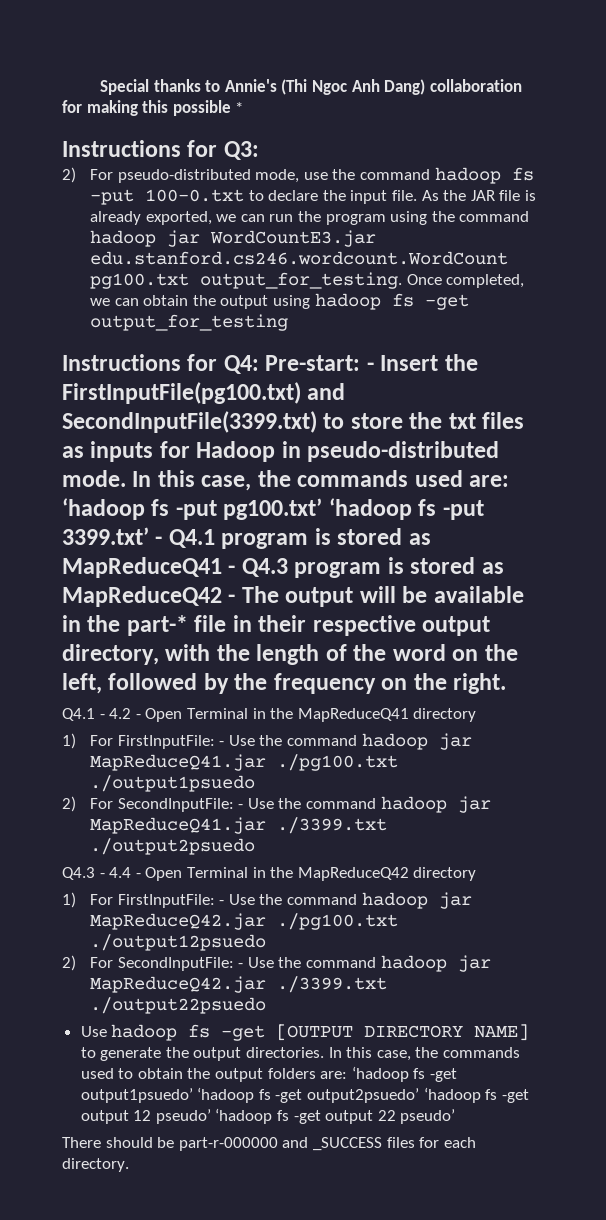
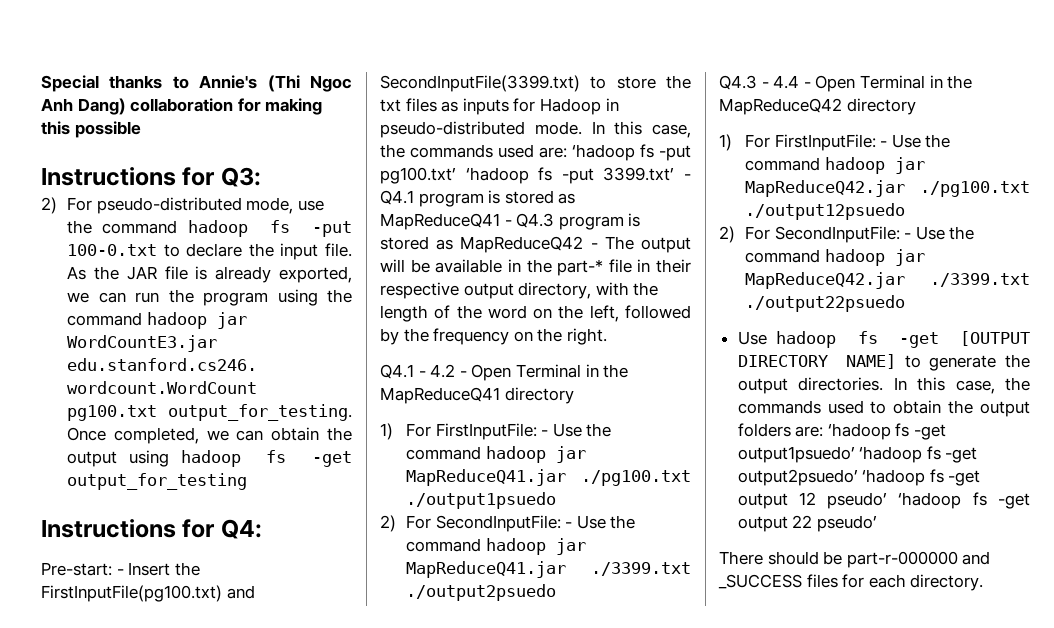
[235,102,244,113] * -> (141, 129) none
(259, 364) none -> (262, 529) //

